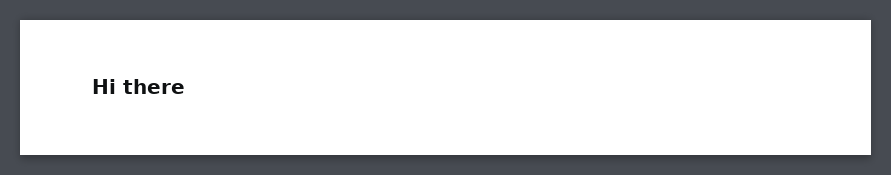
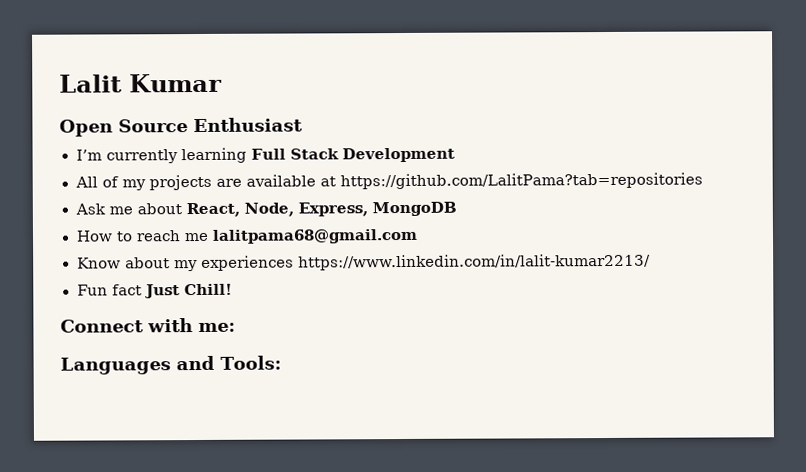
[92,79,185,94] Hi there -> [59,73,222,93] [59,117,303,137] [75,147,455,164] [74,172,703,191] [74,201,457,218] [75,228,418,244] [76,253,652,272] [76,283,233,299] [60,318,236,333] [60,355,282,375] Lalit Kumar // Open Source Enthusiast // I’m currently learning Full Stack Development // All of my projects are available at https://github.com/LalitPama?tab=repositories // Ask me about React, Node, Express, MongoDB // How to reach me lalitpama68@gmail.com // Know about my experiences https://www.linkedin.com/in/lalit-kumar2213/ // Fun fact Just Chill! // Connect with me: // Languages and Tools:

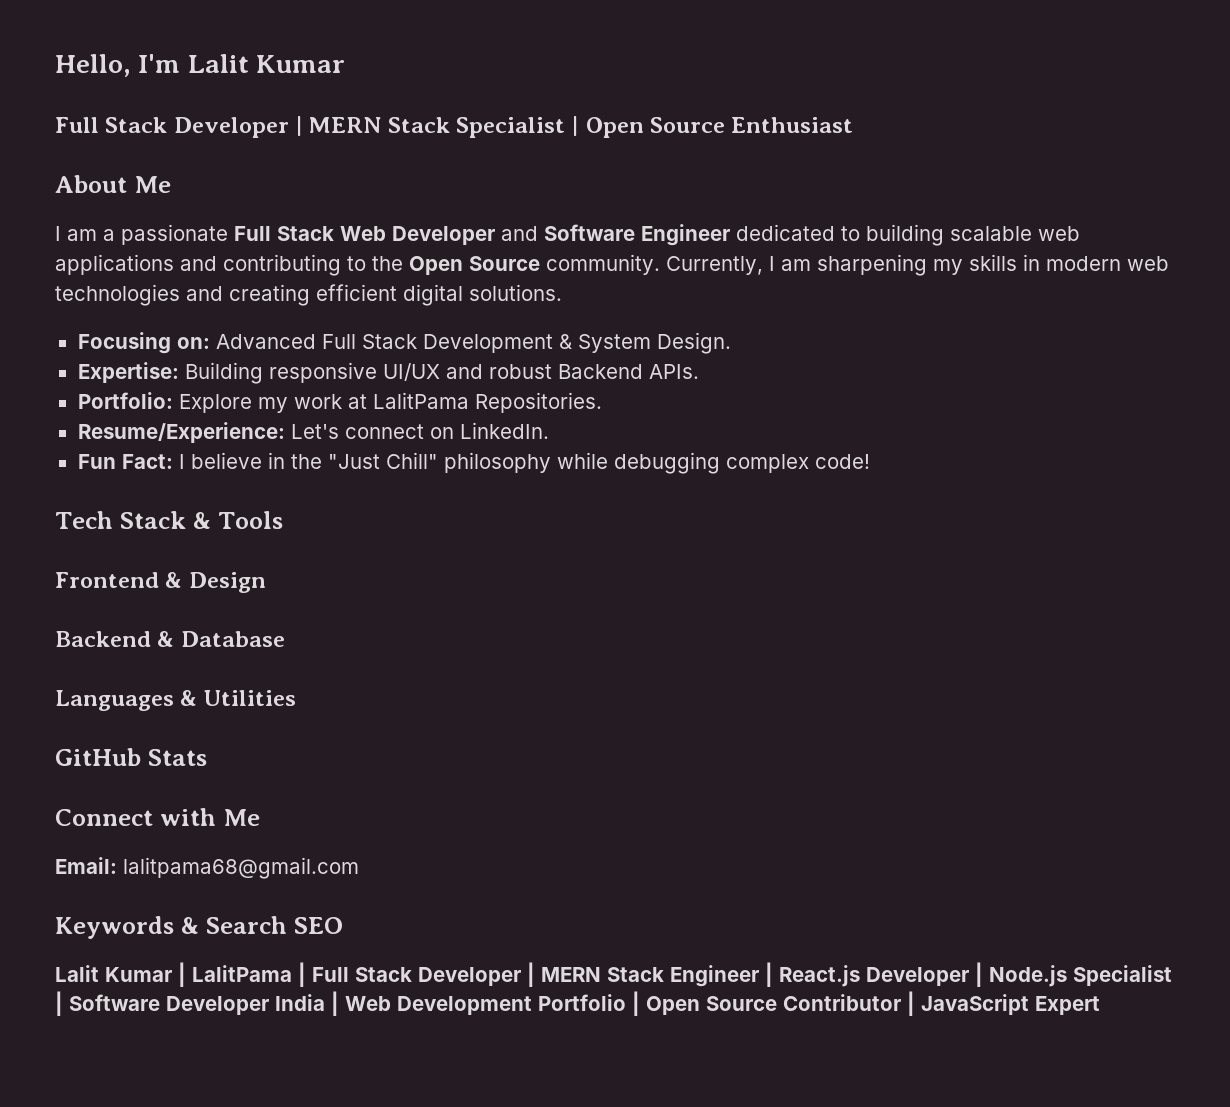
(59, 83) none -> [55,54,181,77] Hello, I'm
[59,117,303,137] [75,147,455,164] [74,172,703,191] [74,201,457,218] [75,228,418,244] [76,253,652,272] [76,283,233,299] [60,318,236,333] [60,355,282,375] Open Source Enthusiast // I’m currently learning Full Stack Development // All of my projects are available at https://github.com/LalitPama?tab=repositories // Ask me about React, Node, Express, MongoDB // How to reach me lalitpama68@gmail.com // Know about my experiences https://www.linkedin.com/in/lalit-kumar2213/ // Fun fact Just Chill! // Connect with me: // Languages and Tools: -> [55,116,854,138] [55,175,171,193] [55,224,1080,246] [55,254,1169,276] [55,284,562,306] [77,332,731,354] [77,362,699,384] [77,392,602,413] [77,422,549,443] [77,452,870,474] [55,511,283,529] [55,572,266,593] [55,631,285,647] [55,690,296,711] [55,748,207,766] [55,808,260,826] [55,857,359,879] [55,916,343,939] [55,962,1172,987] [55,991,1100,1016] Full Stack Developer | MERN Stack Specialist | Open Source Enthusiast // About Me // I am a passionate Full Stack Web Developer and Software Engineer dedicated to building scalable web applications and contributing to the Open Source community. Currently, I am sharpening my skills in modern web technologies and creating efficient digital solutions. // Focusing on: Advanced Full Stack Development & System Design. // Expertise: Building responsive UI/UX and robust Backend APIs. // Portfolio: Explore my work at LalitPama Repositories. // Resume/Experience: Let's connect on LinkedIn. // Fun Fact: I believe in the "Just Chill" philosophy while debugging complex code! // Tech Stack & Tools // Frontend & Design // Backend & Database // Languages & Utilities // GitHub Stats // Connect with Me // Email: lalitpama68@gmail.com // Keywords & Search SEO // Lalit Kumar | LalitPama | Full Stack Developer | MERN Stack Engineer | React.js Developer | Node.js Specialist | Software Developer India | Web Development Portfolio | Open Source Contributor | JavaScript Expert

